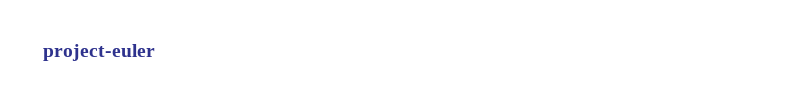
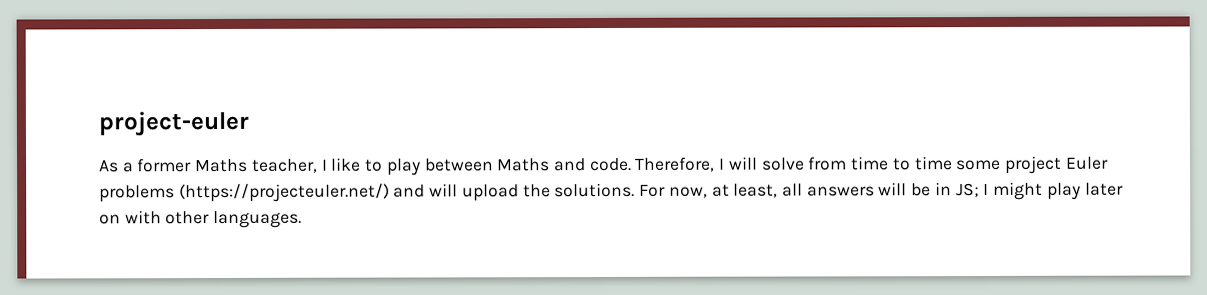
(155, 52) none -> [99,155,1109,176] [99,181,1124,203] [99,210,303,229] // As a former Maths teacher, I like to play between Maths and code. Therefore, I will solve from time to time some project Euler problems (https://projecteuler.net/) and will upload the solutions. For now, at least, all answers will be in JS; I might play later on with other languages.

